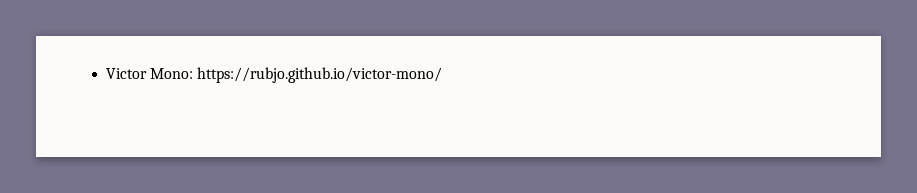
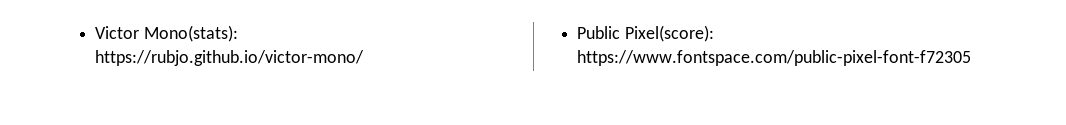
[150,68,194,79] Mono: -> [143,25,238,42] Mono(stats):
(443, 75) none -> [577,25,714,42] [577,50,972,66] // Public Pixel(score): https://www.fontspace.com/public-pixel-font-f72305

